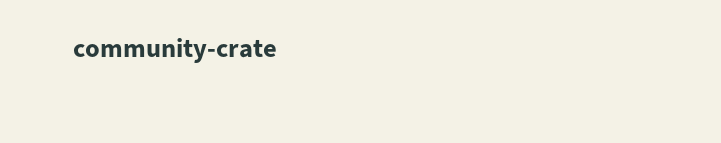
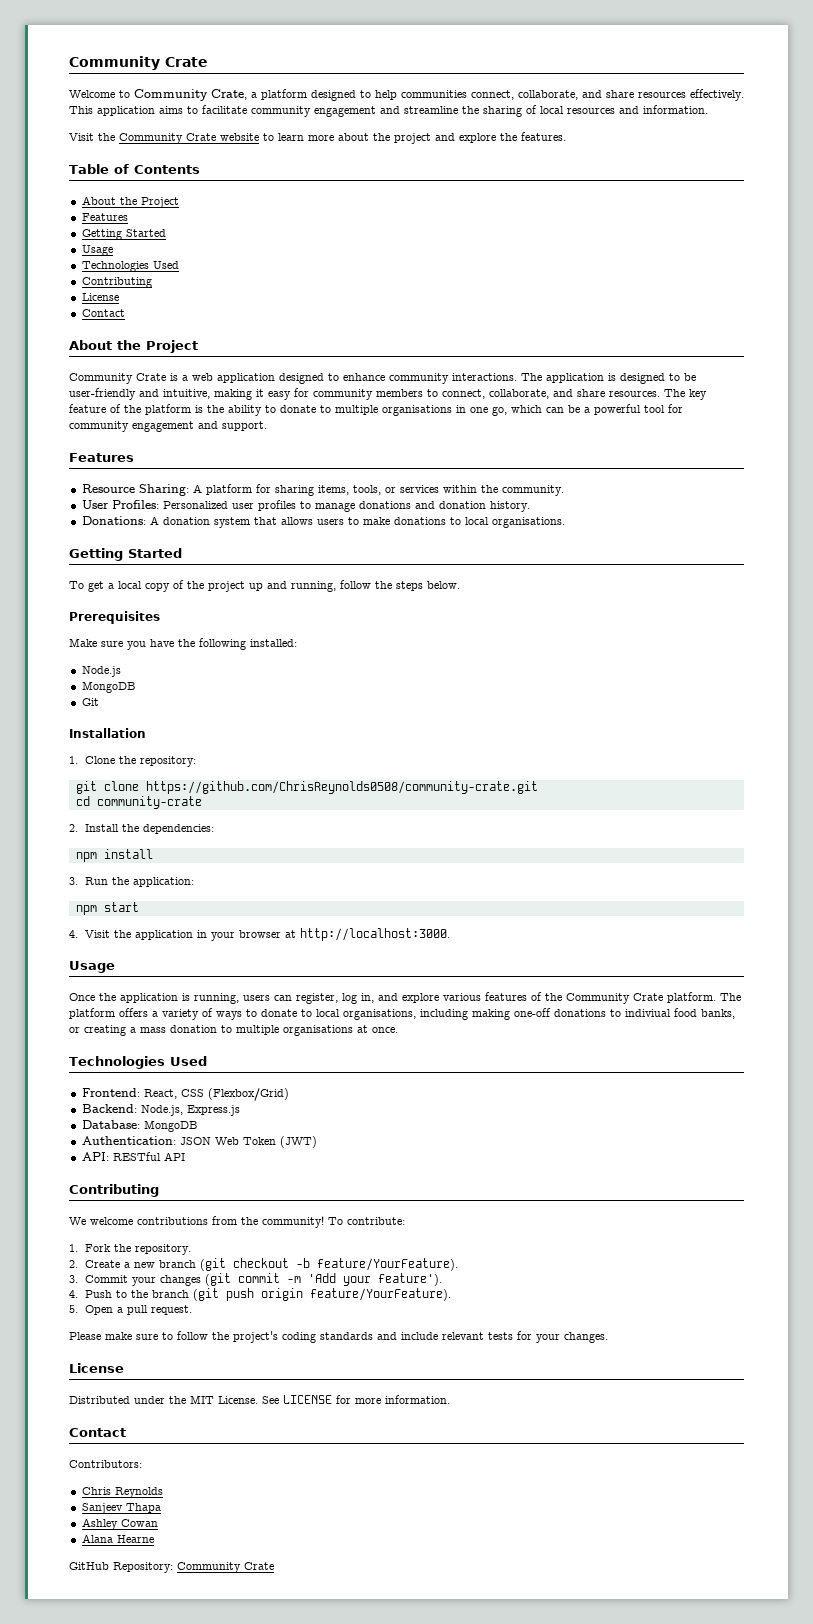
[73,38,277,63] community-crate -> [69,56,208,70] [69,89,744,101] [69,105,708,117] [69,132,566,144] [69,164,200,174] [81,196,179,208] [81,213,128,221] [81,229,166,240] [81,245,113,256] [81,261,179,272] [81,277,152,288] [81,293,119,301] [81,309,125,317] [69,340,198,353] [69,373,696,384] [69,388,707,400] [69,404,683,416] [69,421,267,432] [69,453,134,462] [81,484,564,496] [81,500,530,512] [81,516,565,528] [69,548,182,561] [69,580,460,592] [69,611,160,624] [69,638,297,650] [81,666,121,677] [81,681,135,693] [81,698,99,706] [69,728,146,738] [69,756,197,767] [75,781,538,794] [75,796,202,809] [69,824,215,834] [75,849,153,862] [69,877,195,887] [75,902,139,915] [69,928,451,941] [69,961,115,973] [69,992,741,1004] [69,1008,735,1020] [69,1025,398,1036] [69,1056,207,1069] [81,1088,289,1101] [81,1104,240,1116] [81,1120,197,1132] [81,1136,317,1148] [81,1152,185,1161] [69,1184,159,1197] [69,1216,405,1228] [69,1244,192,1255] [69,1258,459,1271] [69,1273,443,1286] [69,1288,452,1301] [69,1305,193,1315] [69,1331,608,1343] [69,1363,124,1373] [69,1395,450,1404] [69,1428,126,1437] [69,1460,142,1468] [81,1487,163,1498] [81,1503,161,1514] [81,1518,158,1530] [81,1534,154,1543] [69,1562,274,1573] Community Crate // Welcome to Community Crate, a platform designed to help communities connect, collaborate, and share resources effectively. This application aims to facilitate community engagement and streamline the sharing of local resources and information. // Visit the Community Crate website to learn more about the project and explore the features. // Table of Contents // About the Project // Features // Getting Started // Usage // Technologies Used // Contributing // License // Contact // About the Project // Community Crate is a web application designed to enhance community interactions. The application is designed to be user-friendly and intuitive, making it easy for community members to connect, collaborate, and share resources. The key feature of the platform is the ability to donate to multiple organisations in one go, which can be a powerful tool for community engagement and support. // Features // Resource Sharing: A platform for sharing items, tools, or services within the community. // User Profiles: Personalized user profiles to manage donations and donation history. // Donations: A donation system that allows users to make donations to local organisations. // Getting Started // To get a local copy of the project up and running, follow the steps below. // Prerequisites // Make sure you have the following installed: // Node.js // MongoDB // Git // Installation // 1. Clone the repository: // git clone https://github.com/ChrisReynolds0508/community-crate.git // cd community-crate // 2. Install the dependencies: // npm install // 3. Run the application: // npm start // 4. Visit the application in your browser at http://localhost:3000. // Usage // Once the application is running, users can register, log in, and explore various features of the Community Crate platform. The platform offers a variety of ways to donate to local organisations, including making one-off donations to indiviual food banks, or creating a mass donation to multiple organisations at once. // Technologies Used // Frontend: React, CSS (Flexbox/Grid) // Backend: Node.js, Express.js // Database: MongoDB // Authentication: JSON Web Token (JWT) // API: RESTful API // Contributing // We welcome contributions from the community! To contribute: // 1. Fork the repository. // 2. Create a new branch (git checkout -b feature/YourFeature). // 3. Commit your changes (git commit -m 'Add your feature'). // 4. Push to the branch (git push origin feature/YourFeature). // 5. Open a pull request. // Please make sure to follow the project's coding standards and include relevant tests for your changes. // License // Distributed under the MIT License. See LICENSE for more information. // Contact // Contributors: // Chris Reynolds // Sanjeev Thapa // Ashley Cowan // Alana Hearne // GitHub Repository: Community Crate

